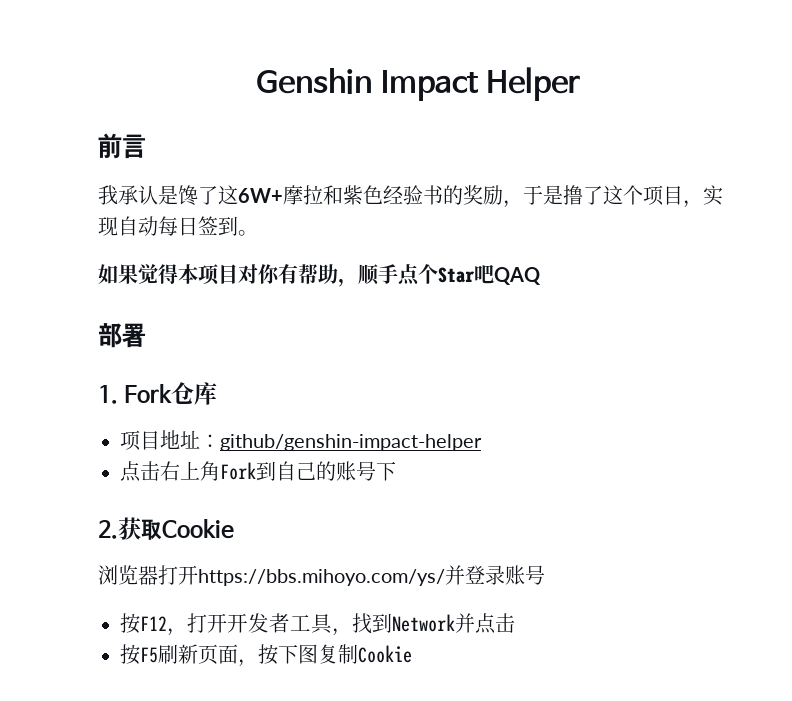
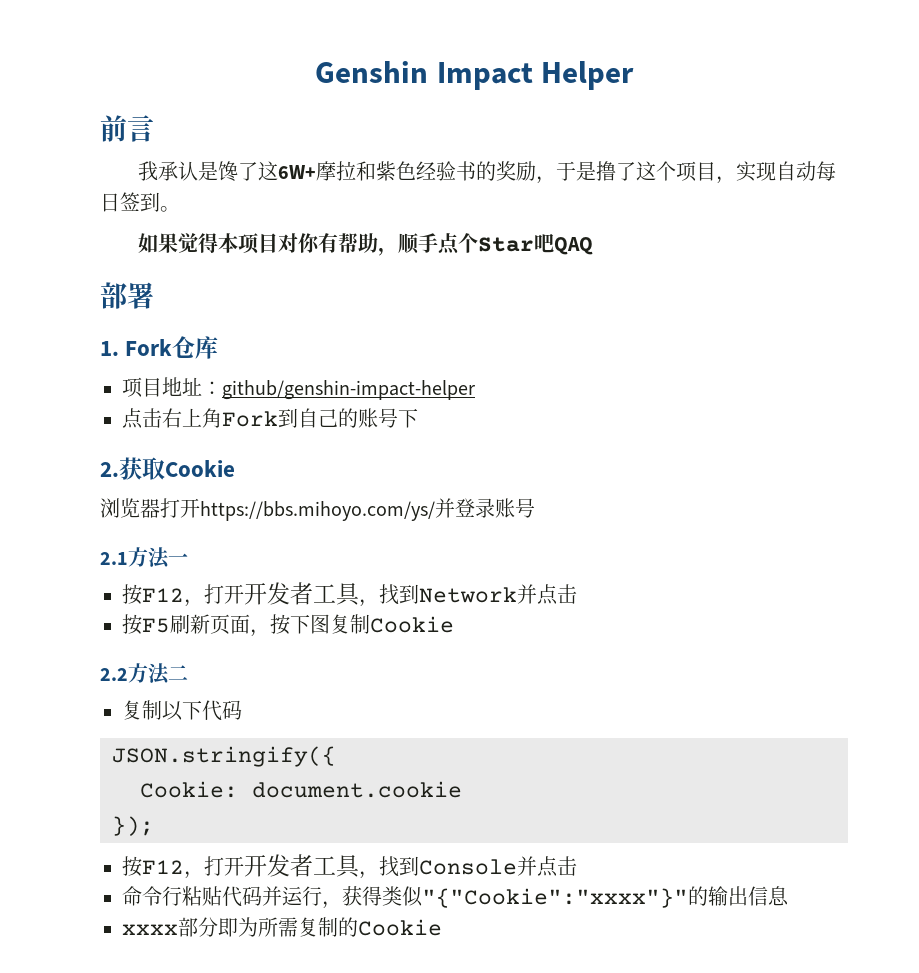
(545, 575) none -> [100,547,188,569] // 2.1方法一
(412, 654) none -> [100,663,188,685] [122,700,242,721] [112,746,336,767] [140,781,462,798] [112,816,154,836] [122,854,577,879] [122,886,789,909] [122,917,442,937] // 2.2方法二 // 复制以下代码 // JSON.stringify({ // Cookie: document.cookie // }); // 按F12，打开开发者工具，找到Console并点击 // 命令行粘贴代码并运行，获得类似"{"Cookie":"xxxx"}"的输出信息 // xxxx部分即为所需复制的Cookie

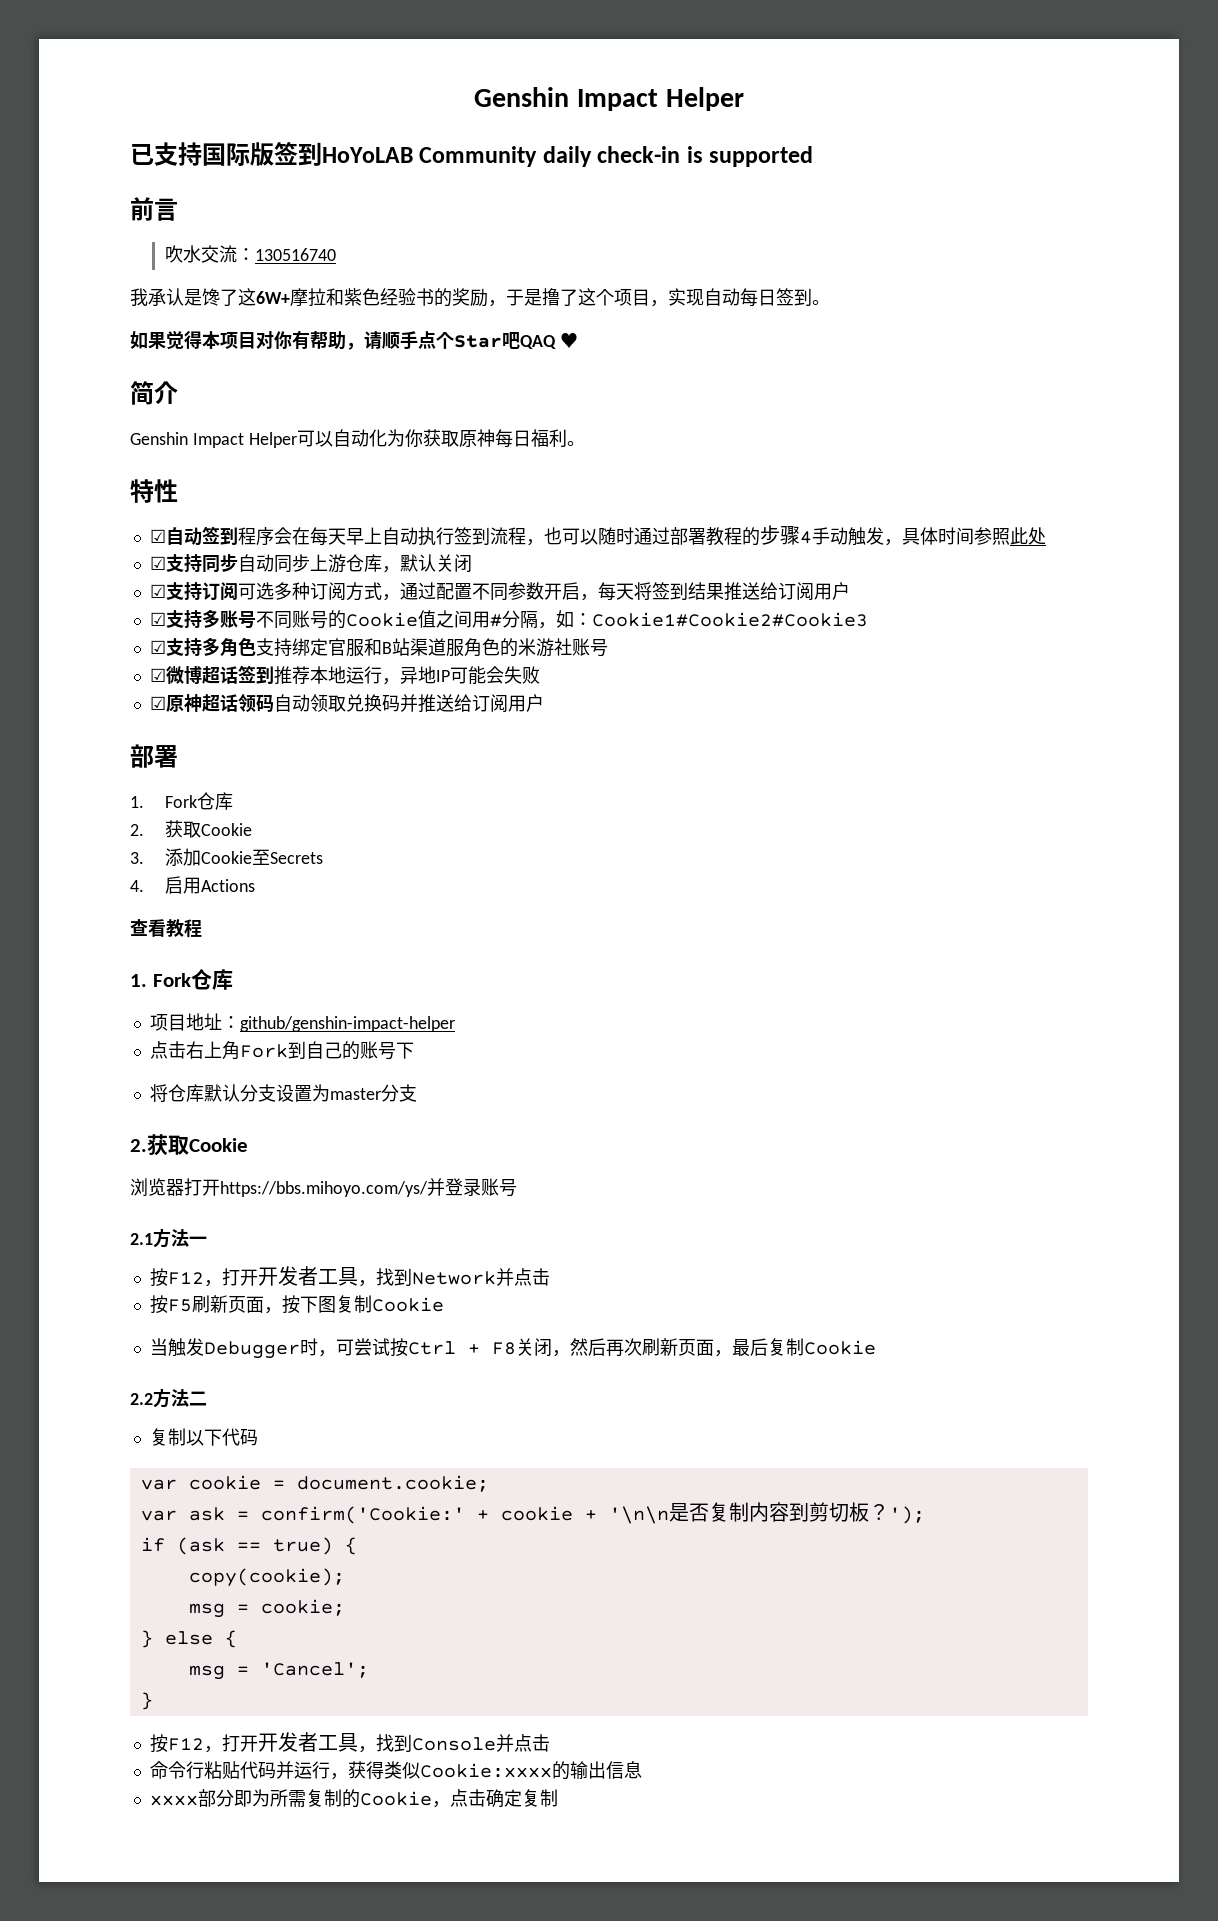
[100,115,154,142] 前言 -> [130,142,814,167] [130,197,178,221] [165,245,337,263] 已支持国际版签到HoYoLAB Community daily check-in is supported // 前言 // 吹水交流：130516740
(399, 251) none -> [364,331,382,349] 请
[100,282,154,309] // 部署 -> [559,332,578,348] [130,381,178,405] [130,429,585,448] [130,479,178,503] [149,525,1046,546] [149,554,472,573] [149,582,850,601] [149,609,868,629] [149,637,608,657] [149,665,540,685] [149,694,544,713] [130,744,178,768] [130,792,234,810] [130,820,253,838] [130,848,324,866] [130,876,256,894] [130,919,202,938] ♥ // 简介 // Genshin Impact Helper可以自动化为你获取原神每日福利。 // 特性 // ☑自动签到程序会在每天早上自动执行签到流程，也可以随时通过部署教程的步骤4手动触发，具体时间参照此处 // ☑支持同步自动同步上游仓库，默认关闭 // ☑支持订阅可选多种订阅方式，通过配置不同参数开启，每天将签到结果推送给订阅用户 // ☑支持多账号不同账号的Cookie值之间用#分隔，如：Cookie1#Cookie2#Cookie3 // ☑支持多角色支持绑定官服和B站渠道服角色的米游社账号 // ☑微博超话签到推荐本地运行，异地IP可能会失败 // ☑原神超话领码自动领取兑换码并推送给订阅用户 // 部署 // 1. Fork仓库 // 2.获取Cookie // 3.添加Cookie至Secrets // 4.启用Actions // 查看教程
(418, 418) none -> [149,1084,417,1102] // 将仓库默认分支设置为master分支
(454, 624) none -> [149,1338,876,1359] // 当触发Debugger时，可尝试按Ctrl + F8关闭，然后再次刷新页面，最后复制Cookie
[112,746,336,767] [140,781,462,798] [112,816,154,836] JSON.stringify({ // Cookie: document.cookie // }); -> [140,1475,489,1492] [140,1502,925,1524] [140,1537,357,1555] [188,1568,345,1587] [188,1599,345,1618] [140,1630,237,1648] [188,1662,369,1680] [140,1692,153,1710] var cookie = document.cookie; // var ask = confirm('Cookie:' + cookie + '\n\n是否复制内容到剪切板？'); // if (ask == true) { // copy(cookie); // msg = cookie; // } else { // msg = 'Cancel'; // }
[422,888,688,908] "{"Cookie":"xxxx"}" -> [419,1763,552,1778] Cookie:xxxx
(442, 927) none -> [431,1789,558,1808] ，点击确定复制

